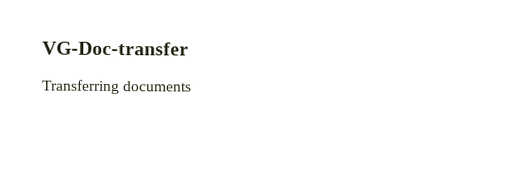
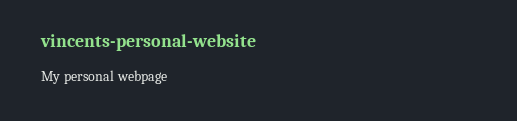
[42,41,189,56] [41,79,193,95] VG-Doc-transfer // Transferring documents -> [40,34,256,51] [41,70,167,84] vincents-personal-website // My personal webpage

